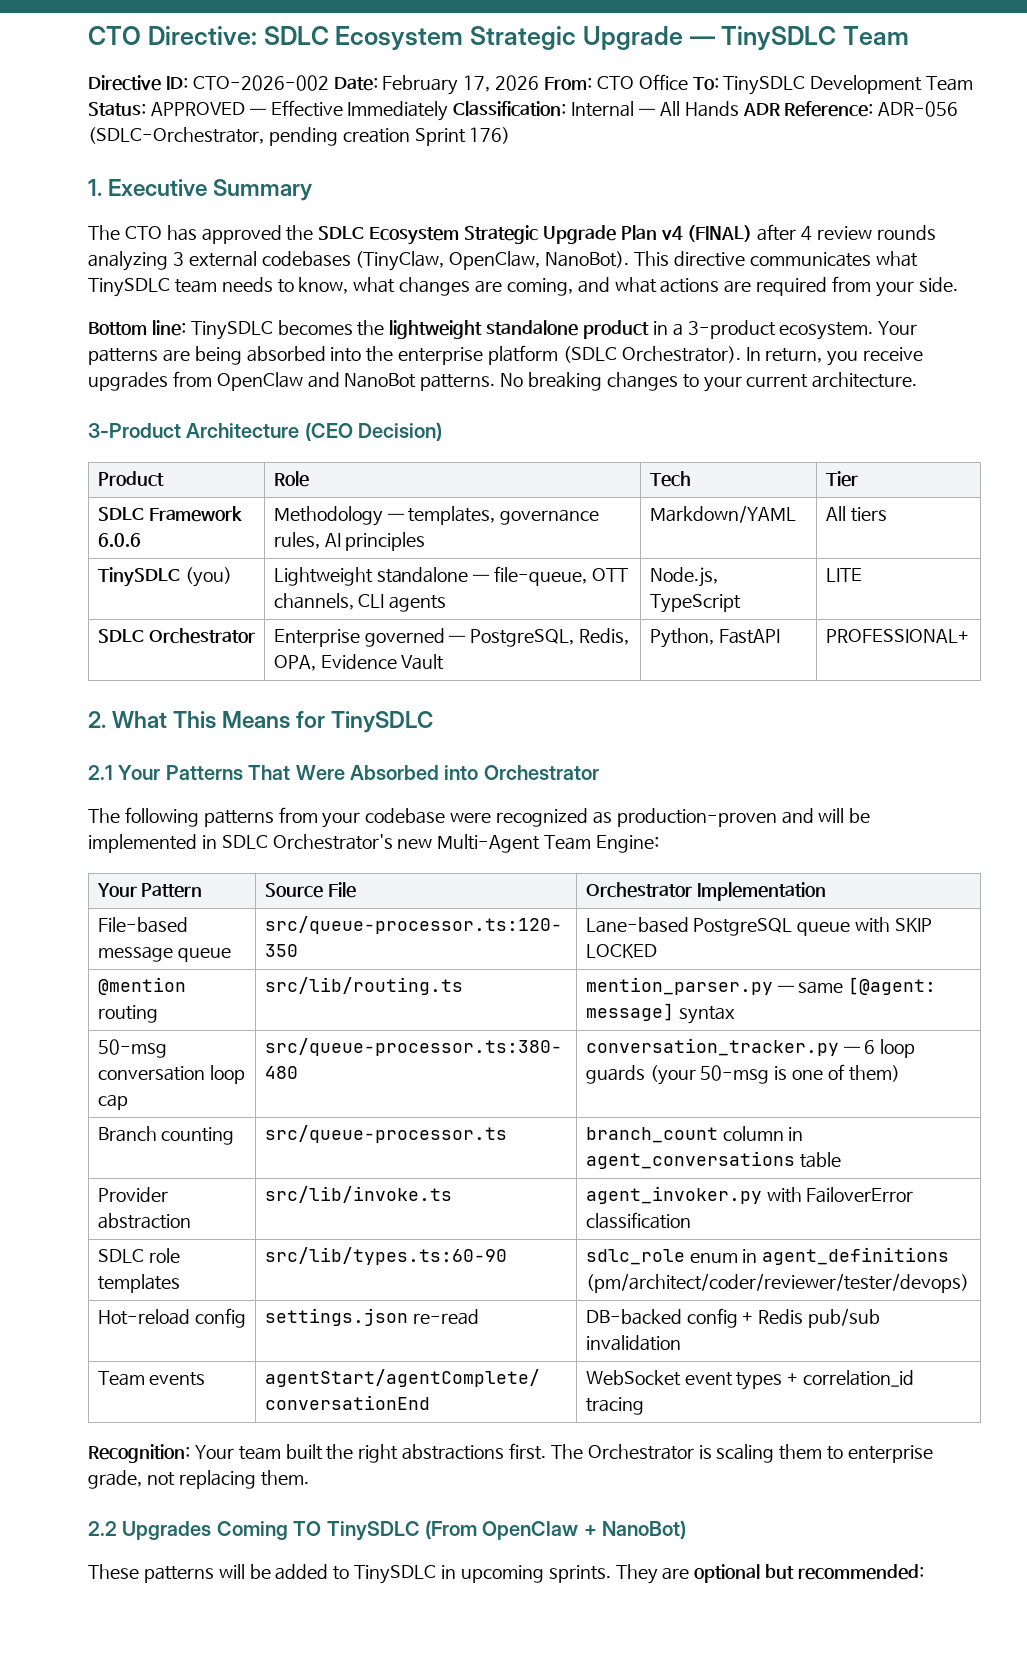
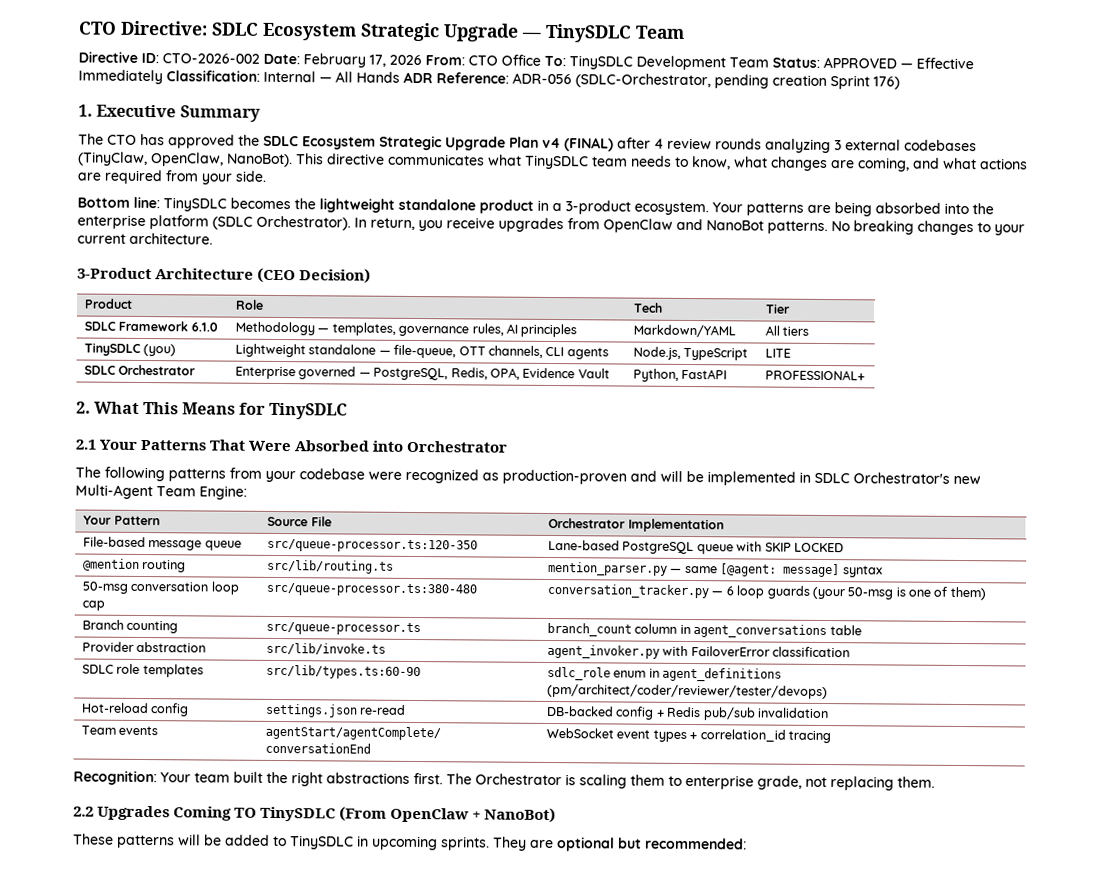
[97,533,141,547] 6.0.6 -> [190,322,218,332] 6.1.0

